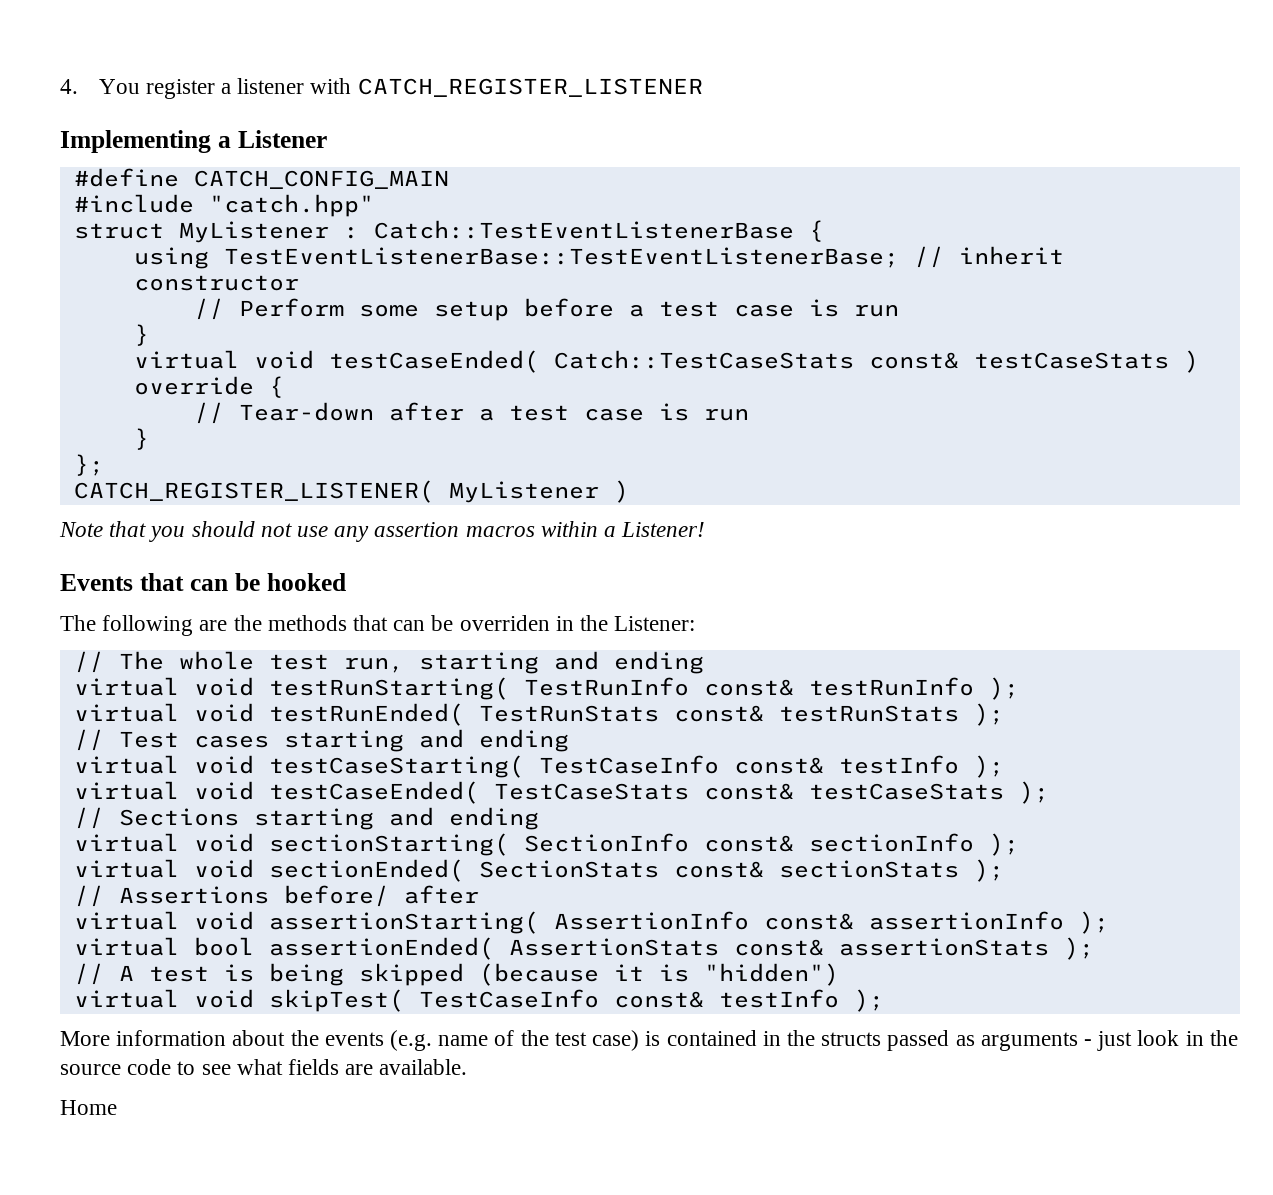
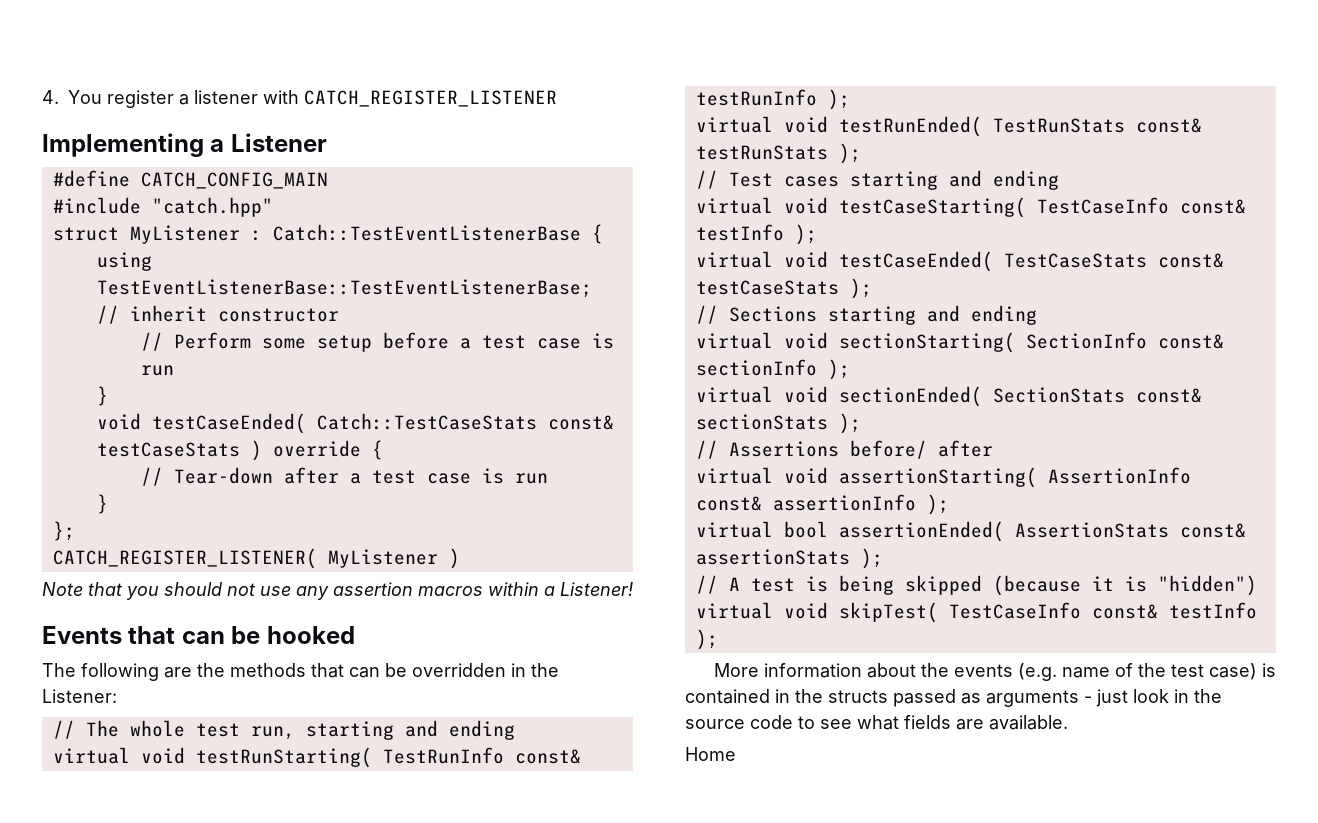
[133,350,239,369] virtual -> (108, 396) none
[459,615,550,631] overriden -> [412,663,506,677] overridden

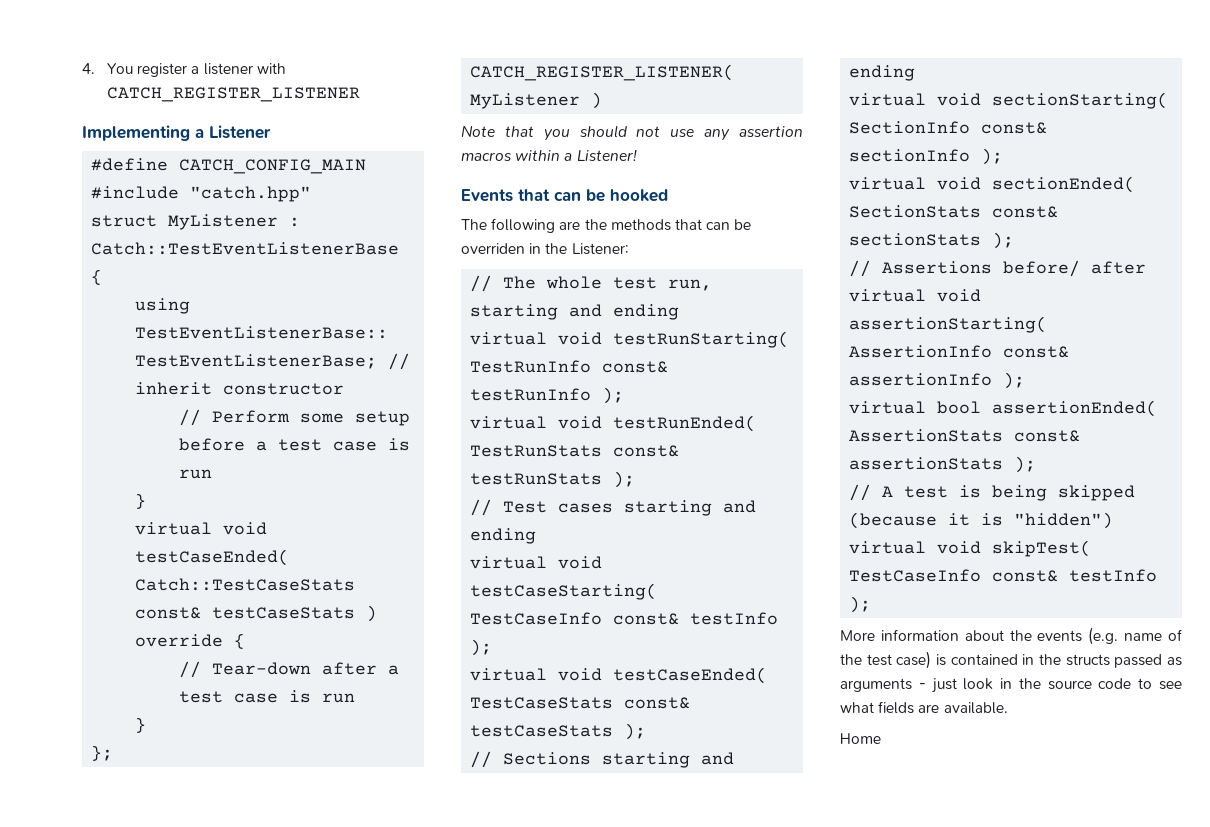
(108, 396) none -> [135,522,213,535] virtual
[412,663,506,677] overridden -> [461,243,525,254] overriden

